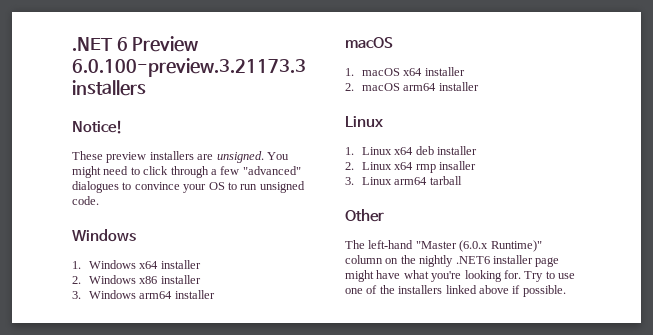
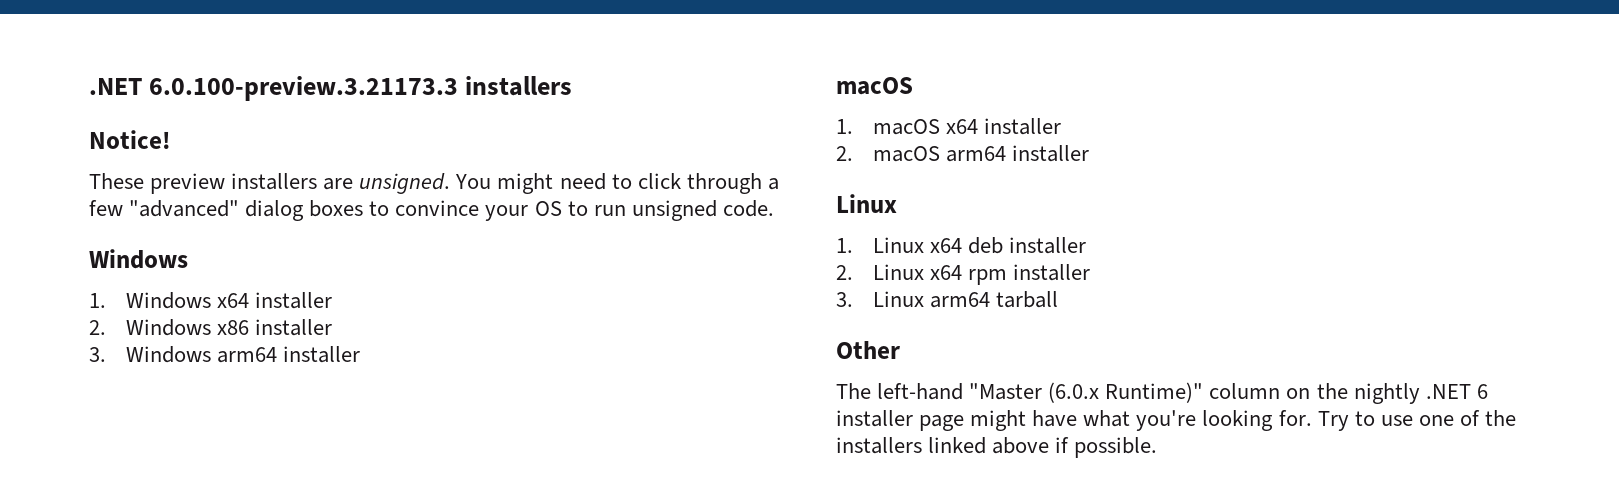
[72,36,199,52] .NET 6 Preview -> [89,78,142,95] .NET
[72,181,119,193] dialogues -> [245,200,364,221] dialog boxes
[415,161,477,173] rmp insaller -> [967,264,1090,285] rpm installer
[455,256,490,264] .NET6 -> [1425,384,1488,399] .NET 6

